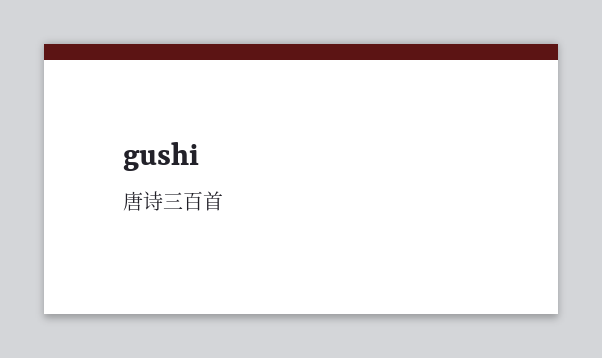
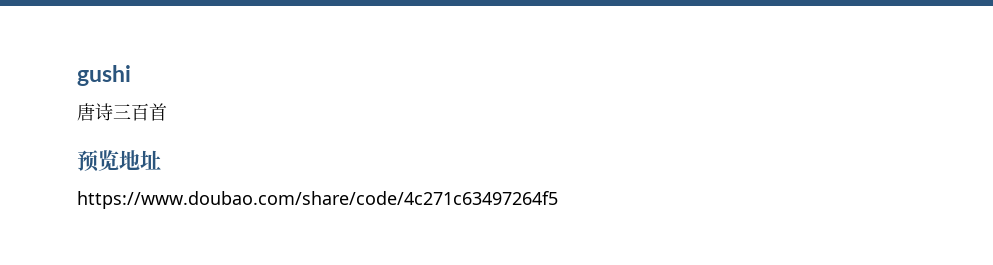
(223, 201) none -> [77,150,161,172] [77,191,558,209] // 预览地址 // https://www.doubao.com/share/code/4c271c63497264f5

